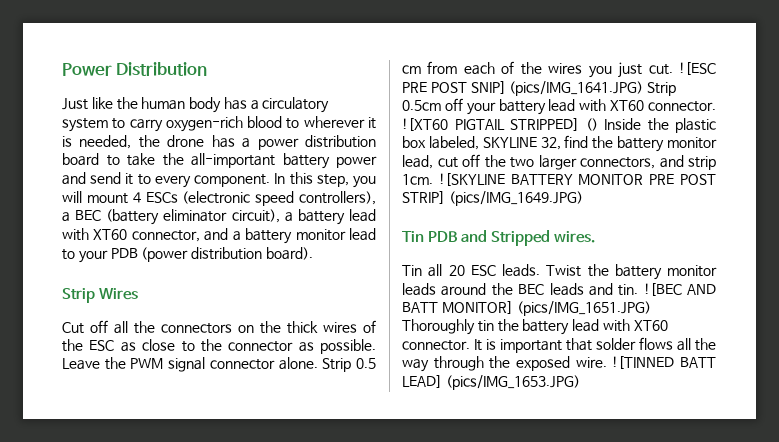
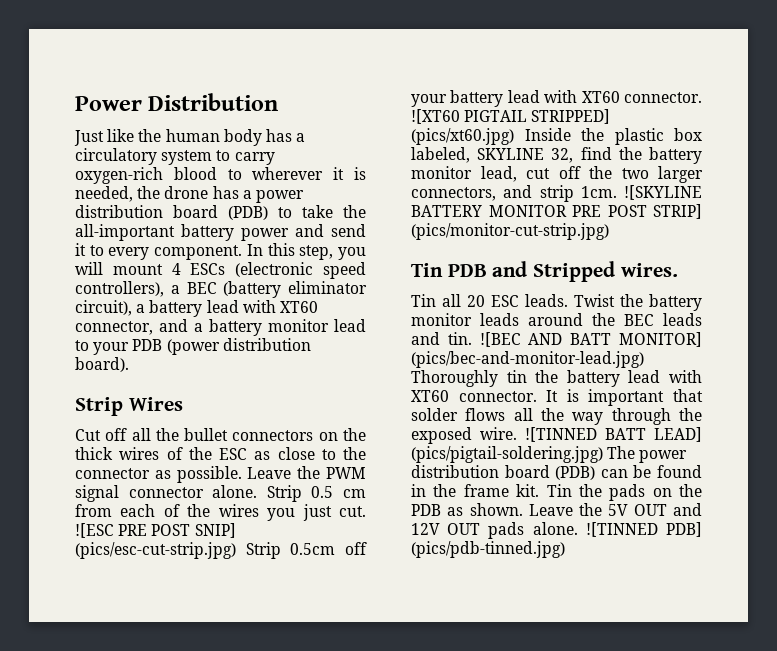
(99, 159) none -> [228,206,268,220] (PDB)
(155, 327) none -> [184,428,229,441] bullet
[509,81,644,96] (pics/IMG_1641.JPG) -> [75,542,236,559] (pics/esc-cut-strip.jpg)
[585,118,598,131] () -> [411,128,514,145] (pics/xt60.jpg)
[448,191,583,206] (pics/IMG_1649.JPG) -> [411,223,609,240] (pics/monitor-cut-strip.jpg)
[516,301,651,316] (pics/IMG_1651.JPG) -> [411,351,644,368] (pics/bec-and-monitor-lead.jpg)
[445,375,580,390] (pics/IMG_1653.JPG) -> [411,446,688,463] [411,465,702,480] [411,484,702,501] [411,503,702,516] [411,522,702,539] [411,541,565,558] (pics/pigtail-soldering.jpg) The power distribution board (PDB) can be found in the frame kit. Tin the pads on the PDB as shown. Leave the 5V OUT and 12V OUT pads alone. ![TINNED PDB] (pics/pdb-tinned.jpg)

